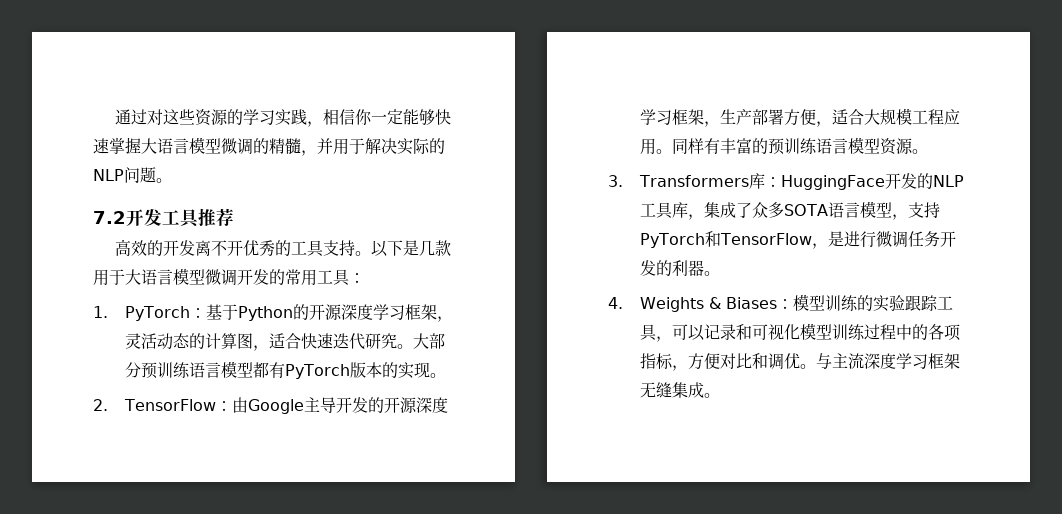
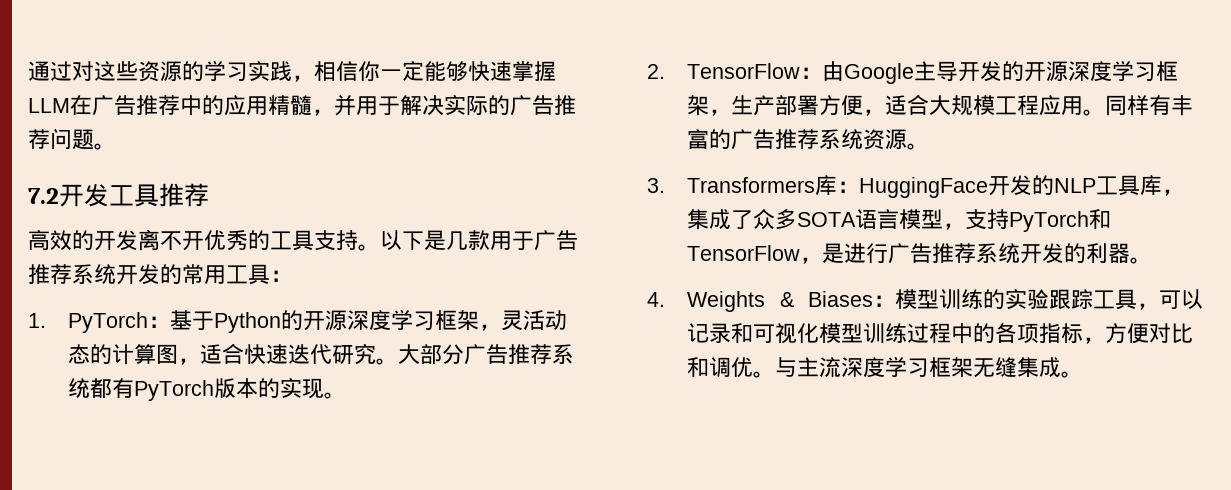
[141,137,269,155] 大语言模型微调的 -> [28,95,268,116] LLM在广告推荐中的应用
[93,169,124,181] NLP -> [510,95,576,116] [28,129,50,149] 广告推荐
[125,268,237,286] 大语言模型微调 -> [534,230,578,251] [28,264,116,284] 广告推荐系统
[140,361,253,379] 预训练语言模型 -> [464,344,575,365] [68,378,91,398] 广告推荐系统
[767,137,880,155] 预训练语言模型 -> [731,129,864,150] 广告推荐系统
[875,231,940,248] 微调任务 -> [888,243,1021,264] 广告推荐系统

